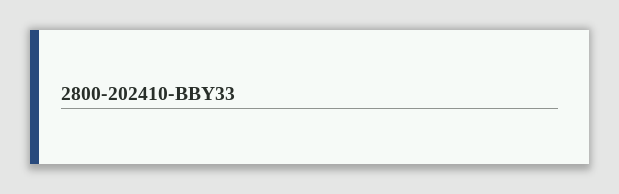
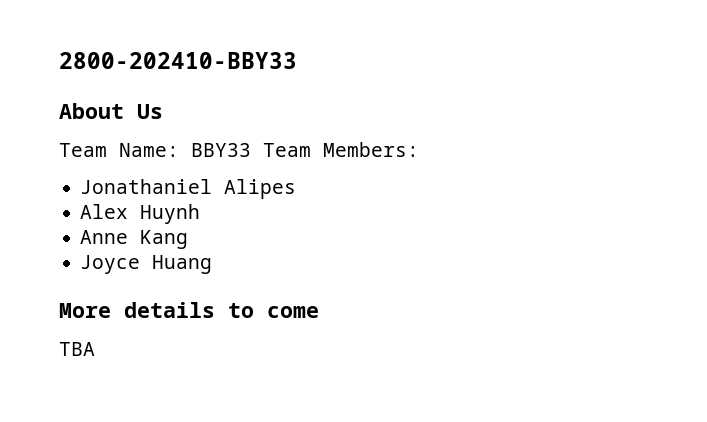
(235, 93) none -> [59,103,163,119] [59,142,419,157] [80,179,297,199] [80,204,201,224] [80,230,189,249] [80,255,213,274] [59,302,319,318] [59,342,95,356] // About Us // Team Name: BBY33 Team Members: // Jonathaniel Alipes // Alex Huynh // Anne Kang // Joyce Huang // More details to come // TBA

